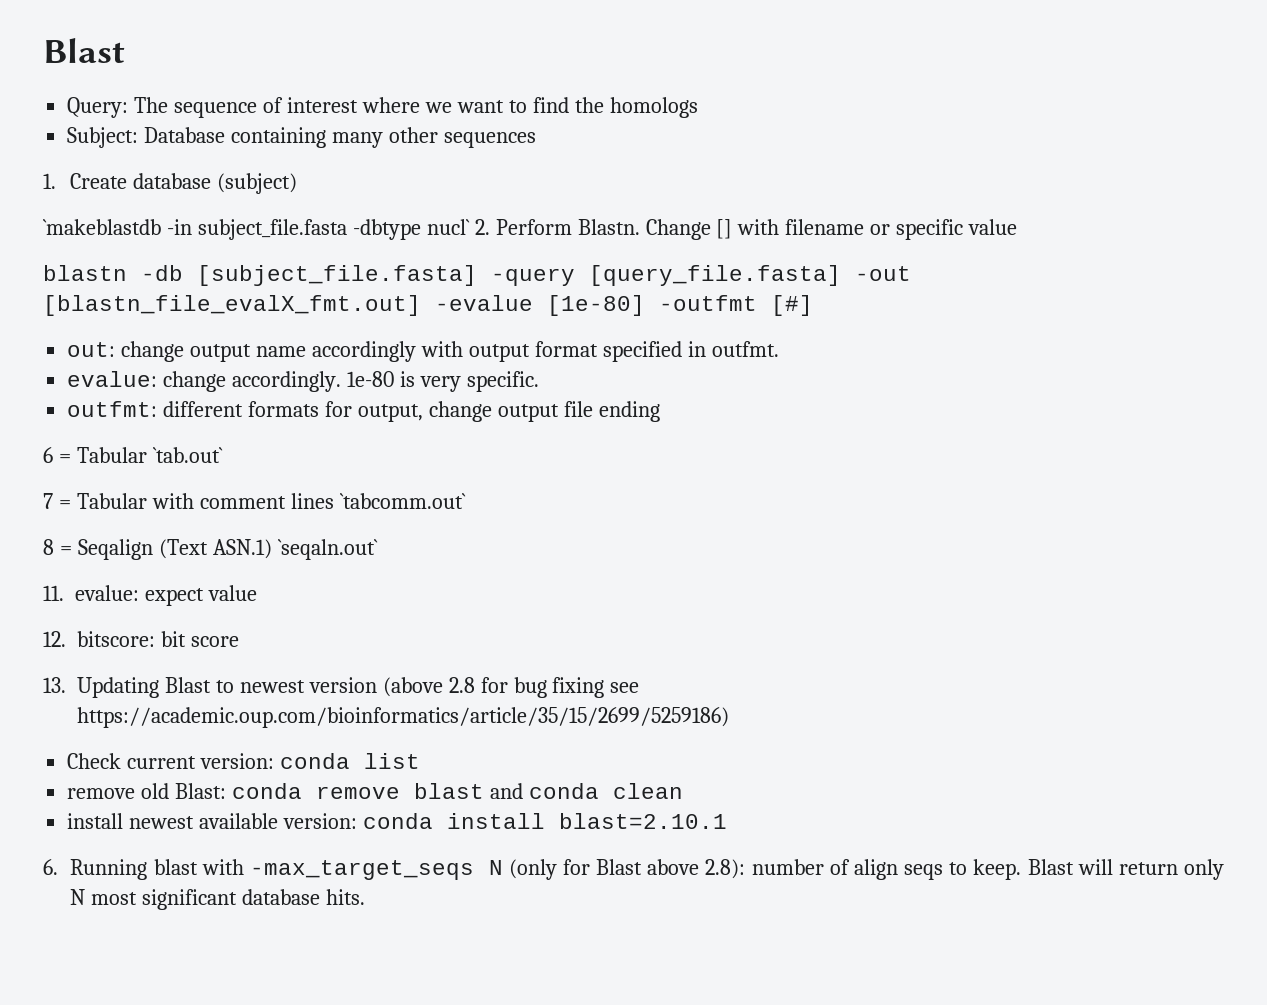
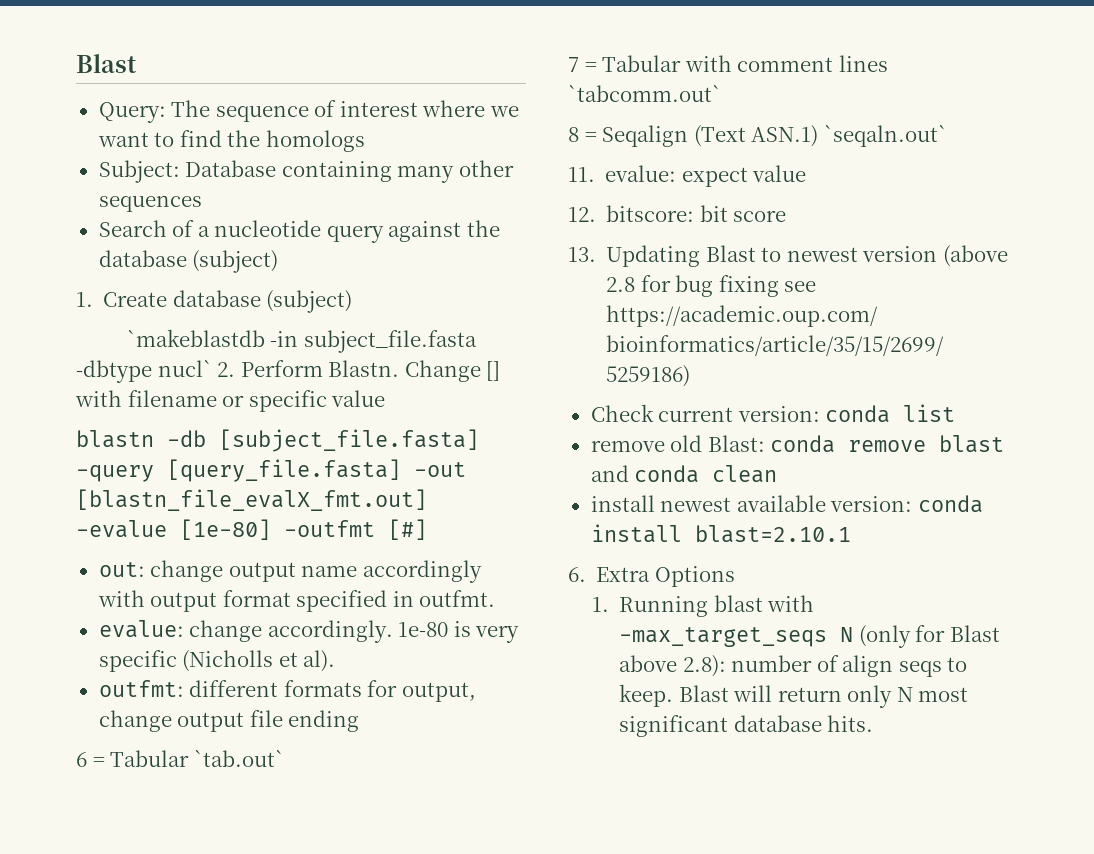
(536, 140) none -> [98,220,500,243] [98,250,279,273] // Search of a nucleotide query against the database (subject)
[466,371,539,392] specific. -> [98,650,336,672] specific (Nicholls et al).
(58, 867) none -> [596,566,735,587] [591,597,609,612] Extra Options // 1.

